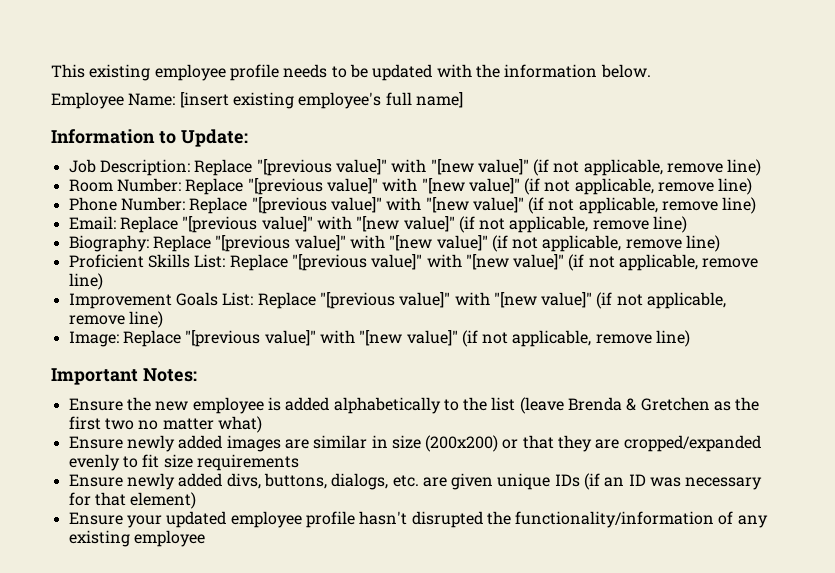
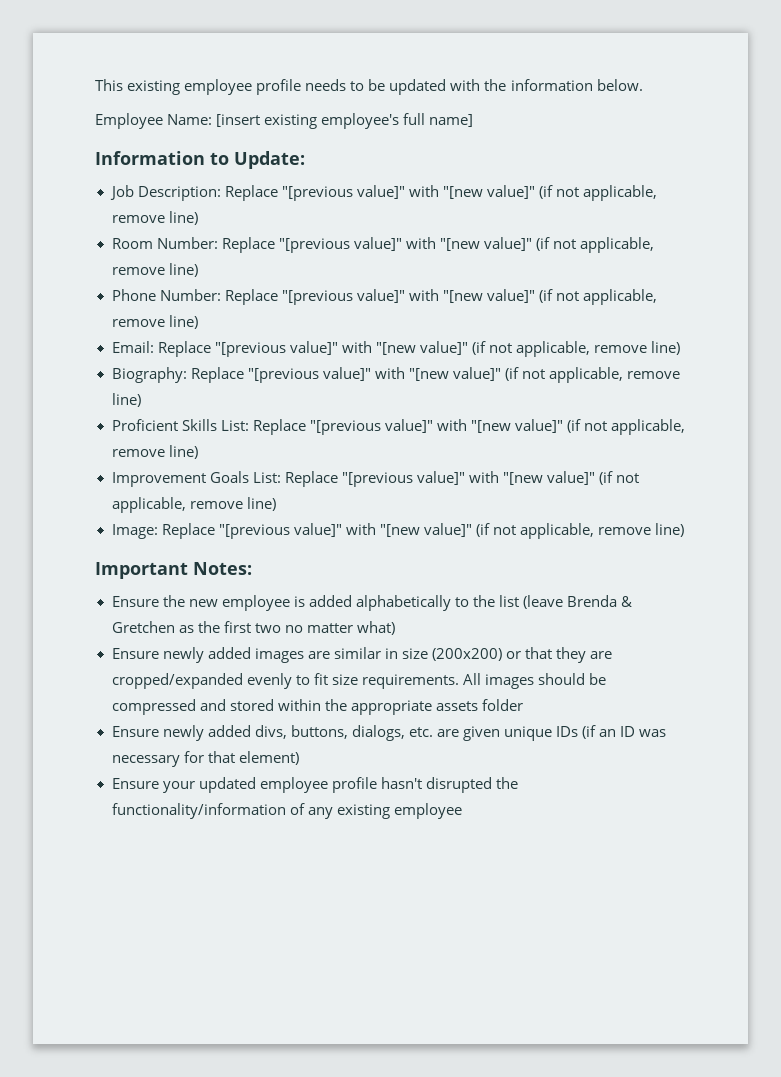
[196,454,299,471] requirements -> [361,673,606,689] [111,699,523,715] requirements. All images should be compressed and stored within the appropriate assets folder

